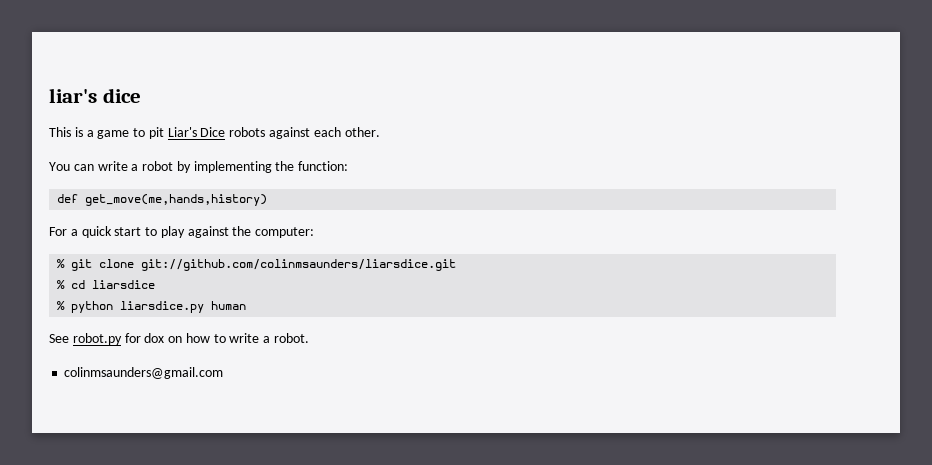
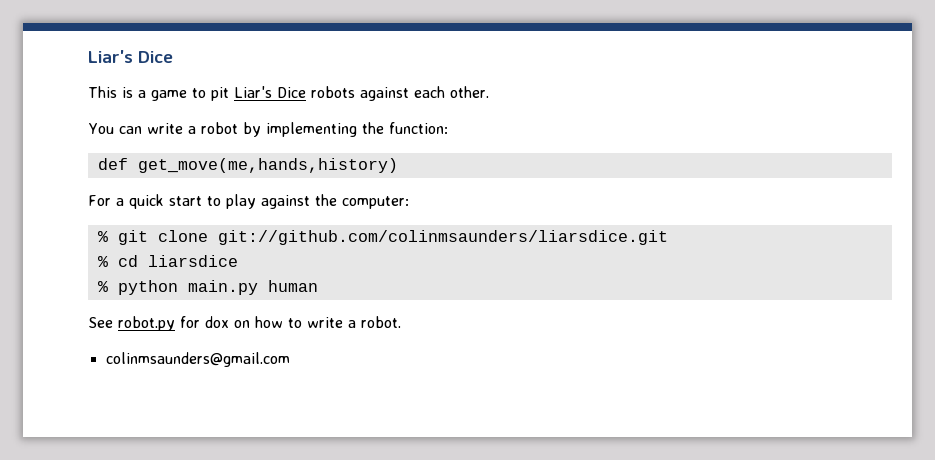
[49,88,141,103] liar's dice -> [88,50,173,63] Liar's Dice
[120,301,205,313] liarsdice.py -> [187,280,258,295] main.py

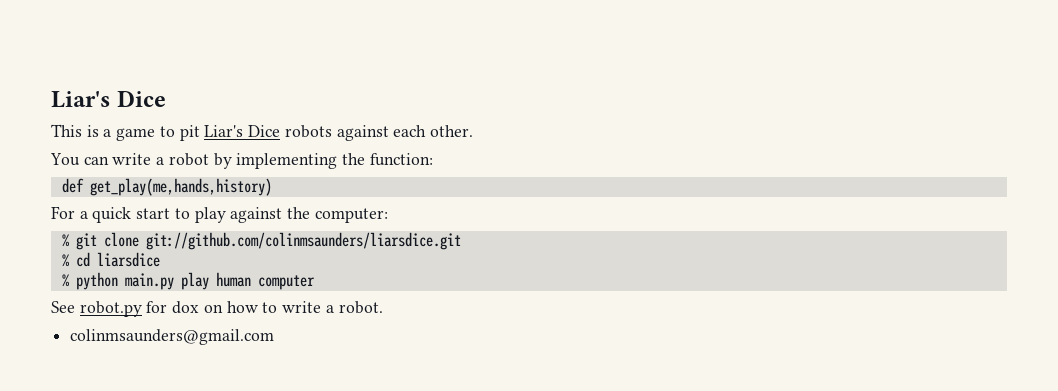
[137,158,398,173] get_move(me,hands,history) -> [89,178,272,196] get_play(me,hands,history)
(258, 287) none -> [180,272,209,290] play
(318, 286) none -> [257,275,315,290] computer

